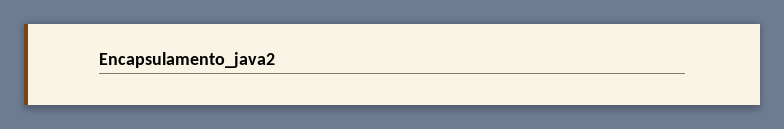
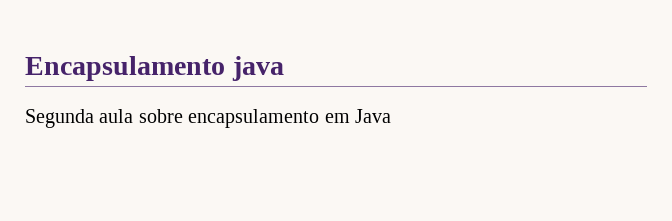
[99,52,275,68] Encapsulamento_java2 -> [25,56,284,81] [25,109,391,128] Encapsulamento java // Segunda aula sobre encapsulamento em Java

